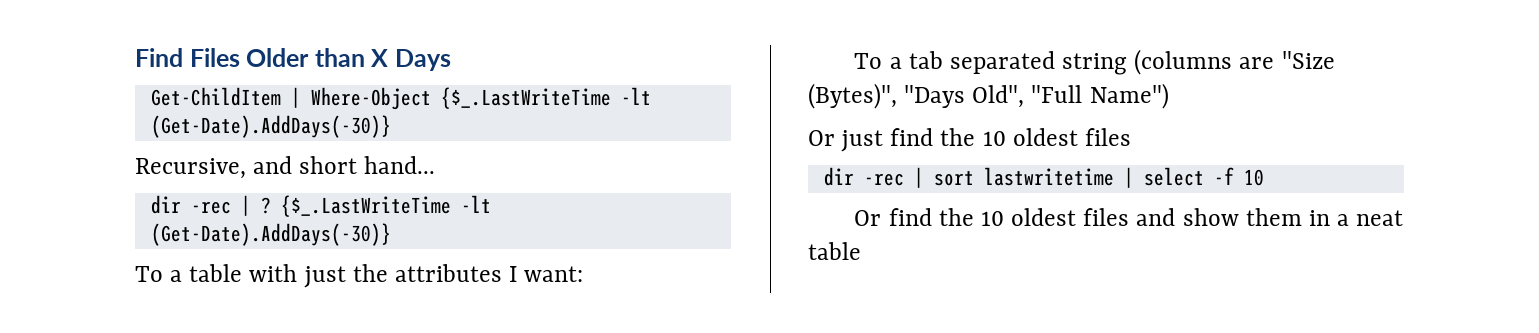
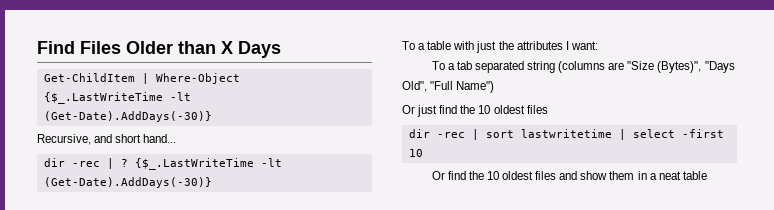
[1213,167,1234,185] -f -> [681,129,724,138] -first

